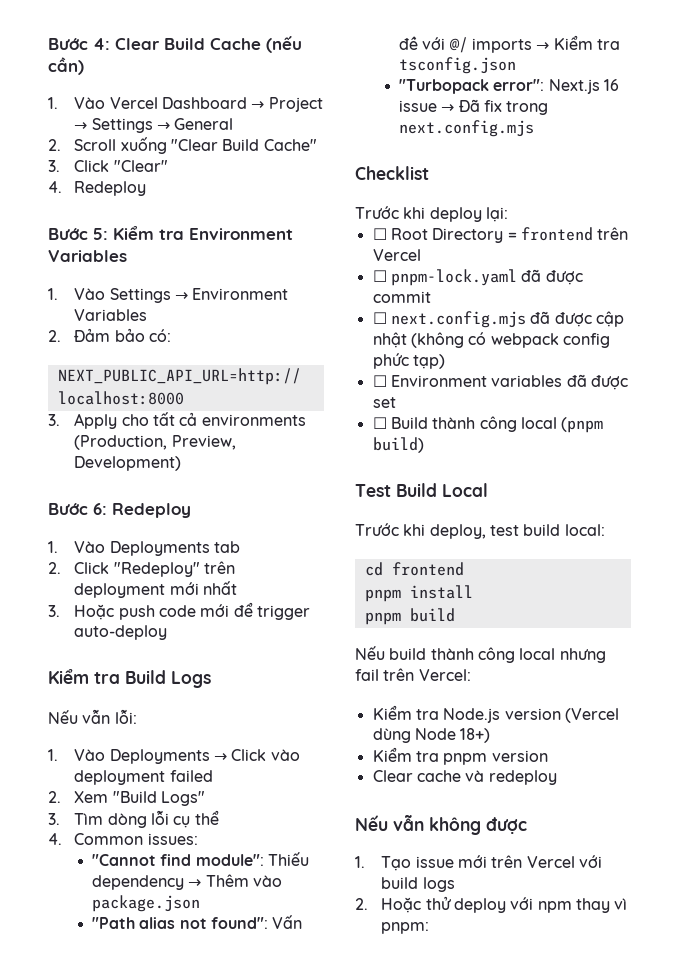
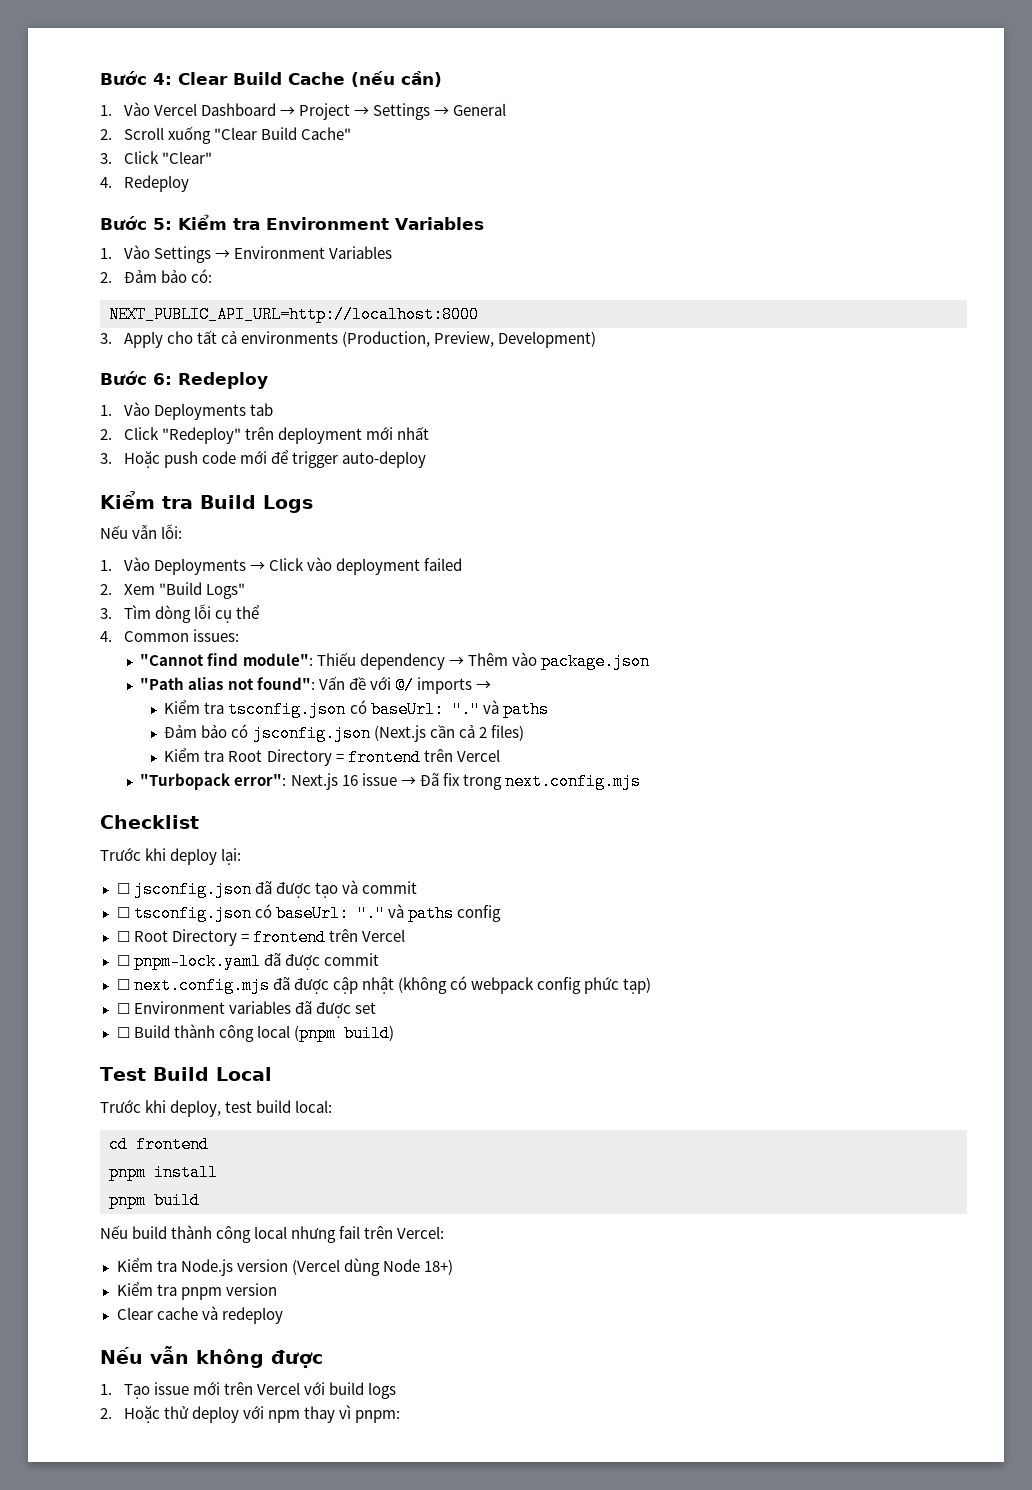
(550, 46) none -> (491, 685) //
(517, 65) none -> [349,700,549,718] [164,724,524,742] [164,748,500,766] có baseUrl: "." và paths // Đảm bảo có jsconfig.json (Next.js cần cả 2 files) // Kiểm tra Root Directory = frontend trên Vercel
(508, 214) none -> [116,880,417,898] [116,904,501,922] // ☐ jsconfig.json đã được tạo và commit // ☐ tsconfig.json có baseUrl: "." và paths config

